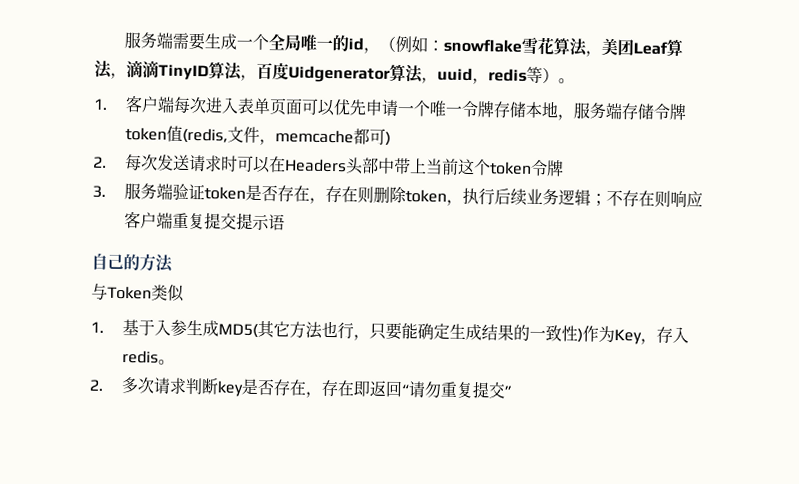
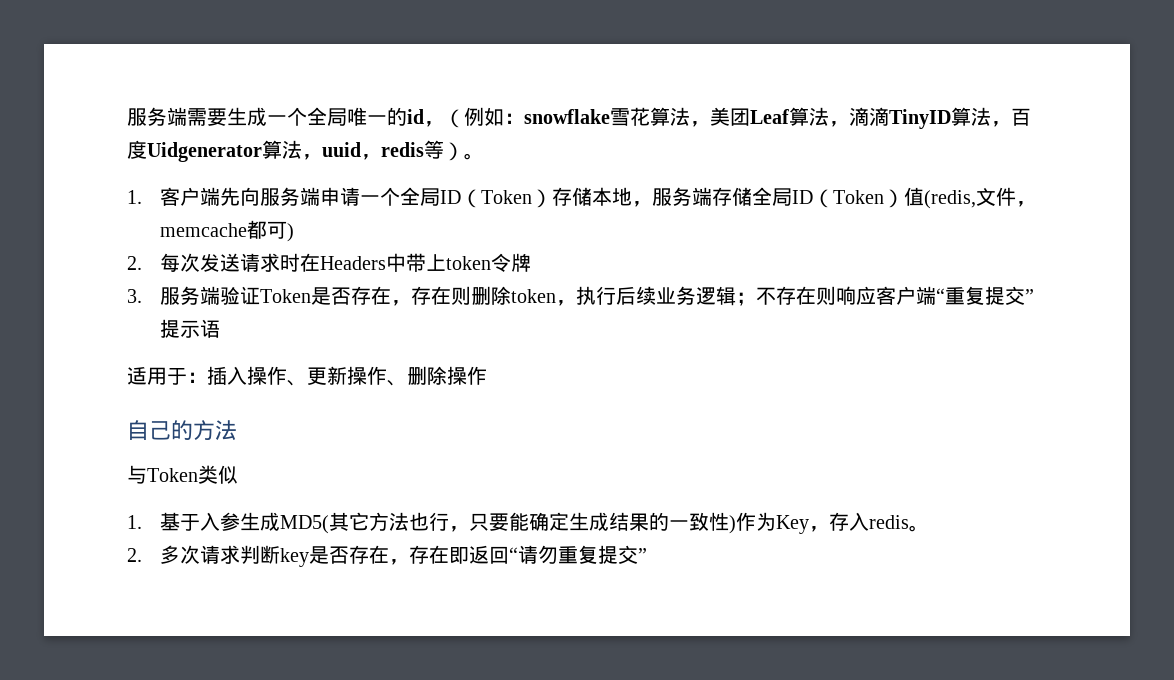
[172,96,495,118] 每次进入表单页面可以优先申请一个唯一令牌 -> [220,187,553,208] 先向服务端申请一个全局ID（Token）
[652,103,687,121] [124,127,167,141] 令牌token -> [752,187,905,208] 全局ID（Token）
[235,155,491,176] 可以在Headers头部中带上当前这个 -> [300,253,447,272] 在Headers中带上
[203,186,246,200] token -> [260,289,312,303] Token
[171,212,237,230] 重复提交 -> [936,286,1035,305] “重复提交”
(285, 222) none -> [127,366,487,386] // 适用于：插入操作、更新操作、删除操作

